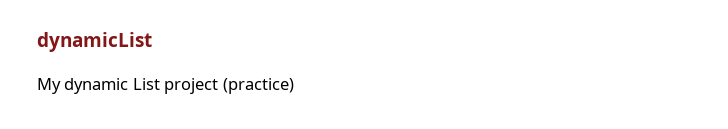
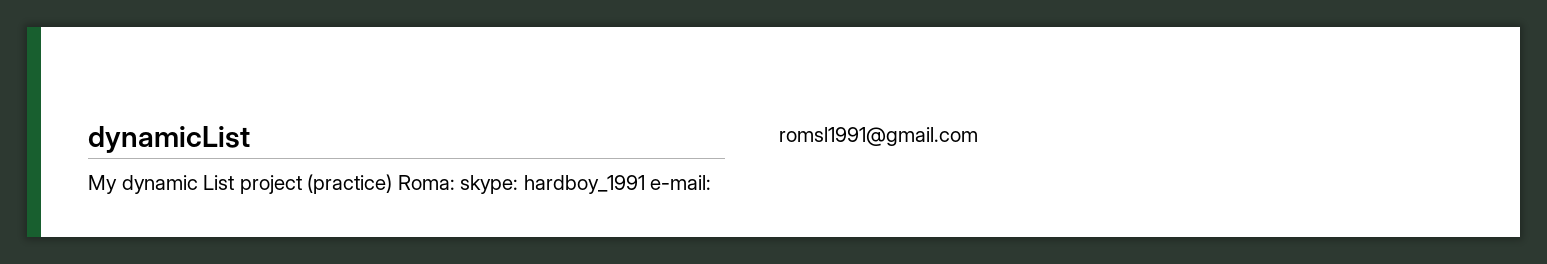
(294, 86) none -> [397,175,712,194] [779,127,978,146] Roma: skype: hardboy_1991 e-mail: romsl1991@gmail.com

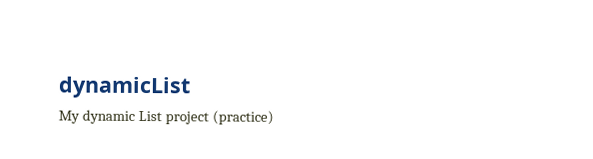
[397,175,712,194] [779,127,978,146] Roma: skype: hardboy_1991 e-mail: romsl1991@gmail.com -> (274, 117) none

